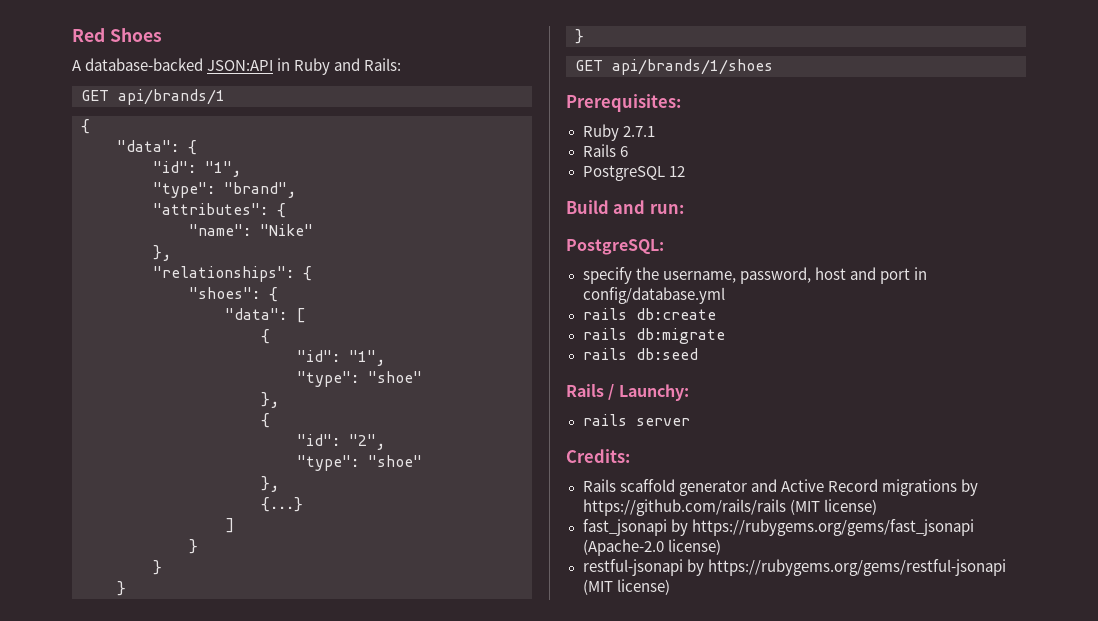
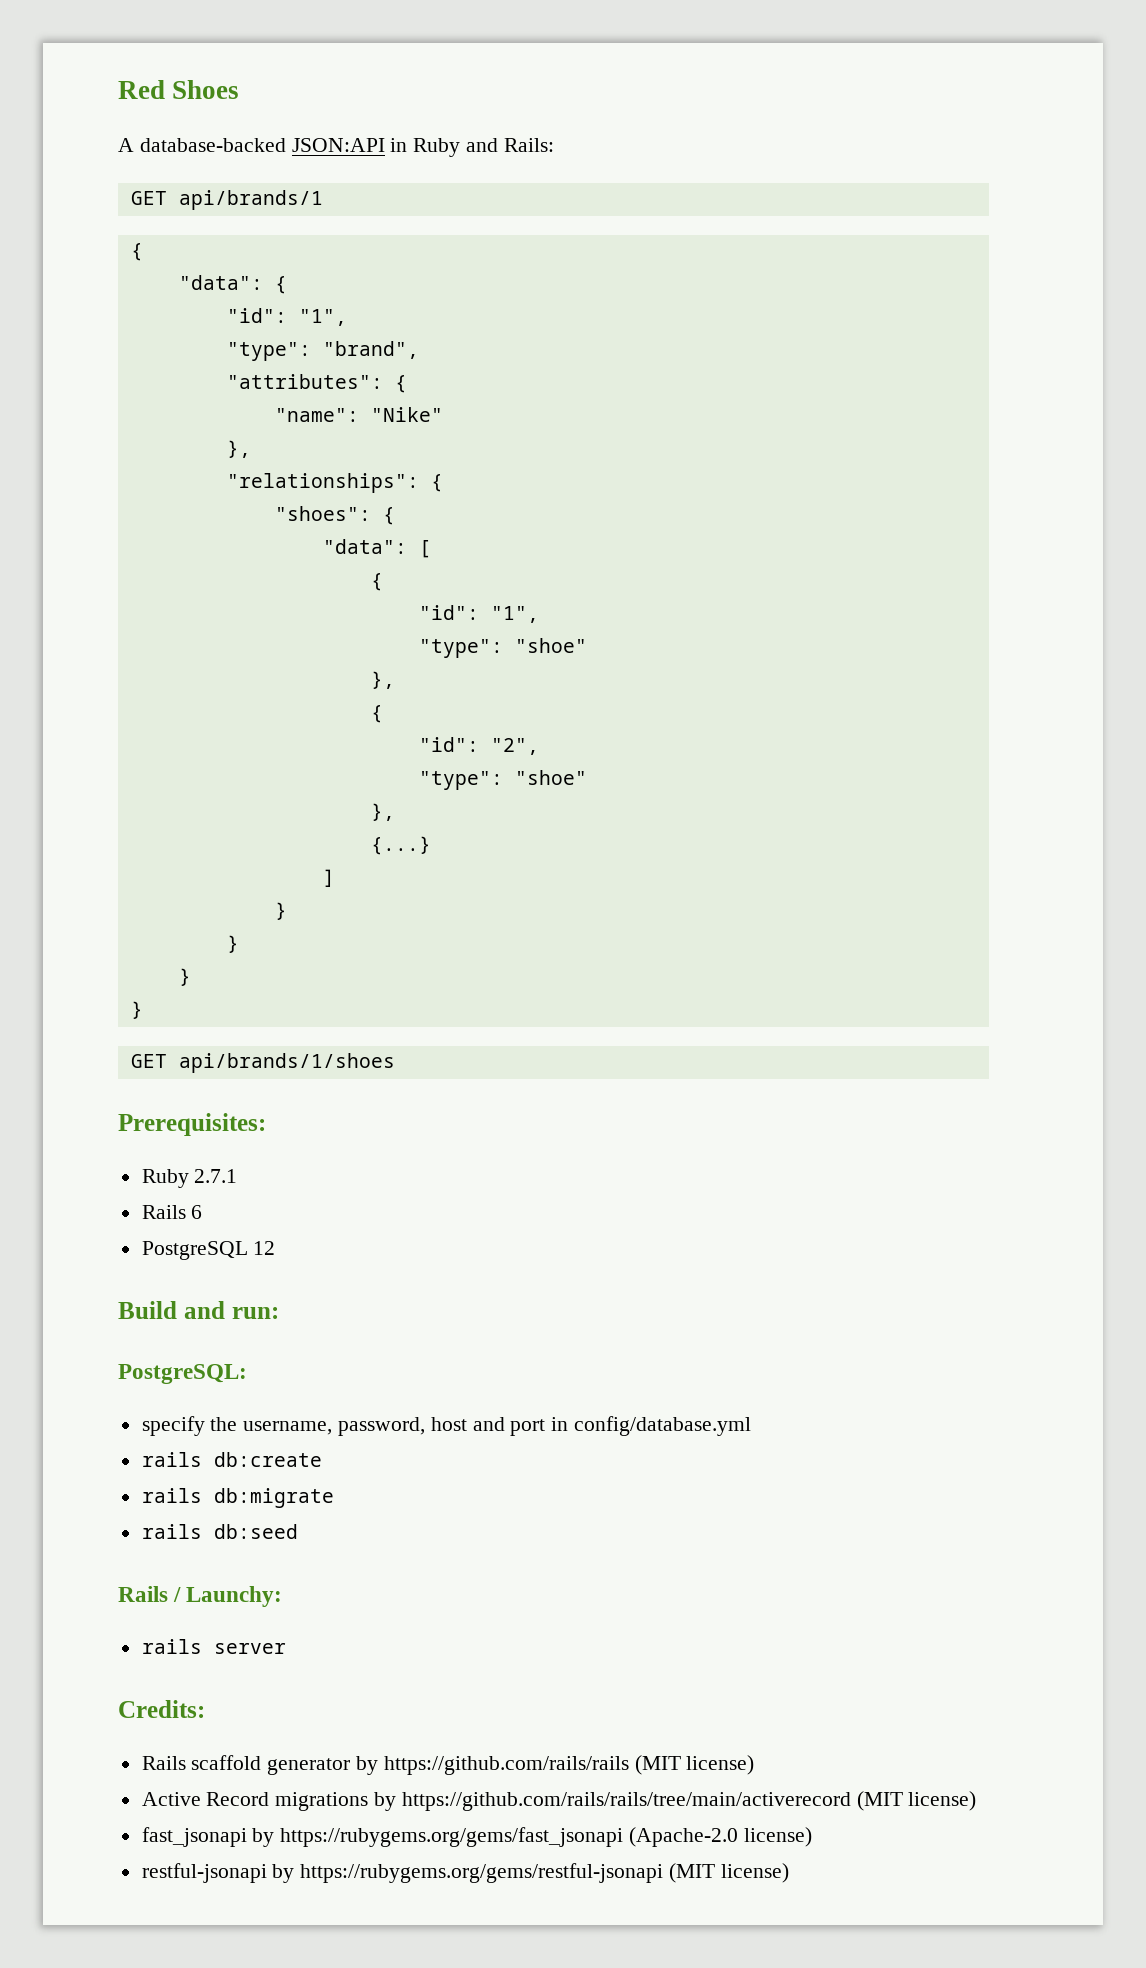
[750,479,777,492] and -> [356,1755,755,1775] by https://github.com/rails/rails (MIT license) //
[582,499,786,516] https://github.com/rails/rails -> [401,1792,851,1811] https://github.com/rails/rails/tree/main/activerecord

